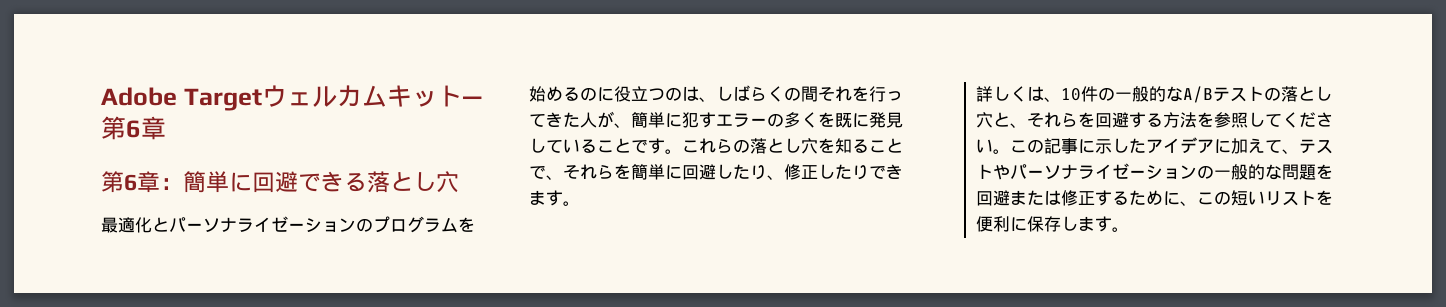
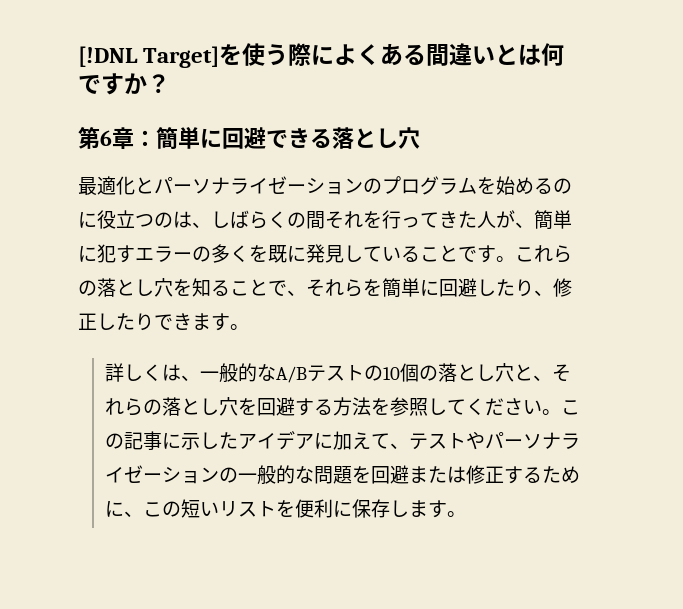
[101,85,482,111] [101,116,166,140] Adobe Targetウェルカムキット—第6章 -> [78,43,565,68] [78,73,170,95] [!DNL Target]を使う際によくある間違いとは何ですか？
[1060,86,1115,102] 10件の -> (200, 378) none
(1281, 94) none -> [382,363,438,382] 10個の
(1078, 120) none -> [142,397,238,416] の落とし穴

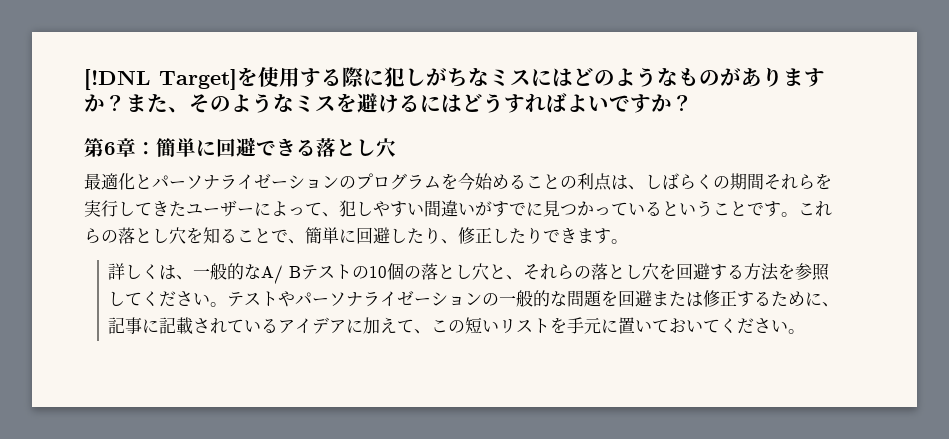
[265,43,565,66] う際によくある間違いとは何 -> [279,67,825,87] [84,93,609,113] 用する際に犯しがちなミスにはどのようなものがありますか？また、そのようなミスを避けるにはどうすればよい
[496,176,572,195] [78,210,572,230] [78,244,420,263] 始めるのに役立つのは、しばらくの間それを行ってきた人が、簡単に犯すエラーの多くを既に発見している -> [458,172,832,191] [84,200,713,217] 今始めることの利点は、しばらくの期間それらを実行してきたユーザーによって、犯しやすい間違いがすでに見つかっているという
[306,279,382,297] それらを -> (305, 241) none
[275,366,307,383] A/B -> [261,265,302,284] A/ B
[560,400,580,415] [104,431,409,450] この記事に示したアイデアに加えて、 -> (228, 304) none
[142,499,447,518] この短いリストを便利に保存します -> [108,317,789,335] 記事に記載されているアイデアに加えて、この短いリストを手元に置いておいてください

